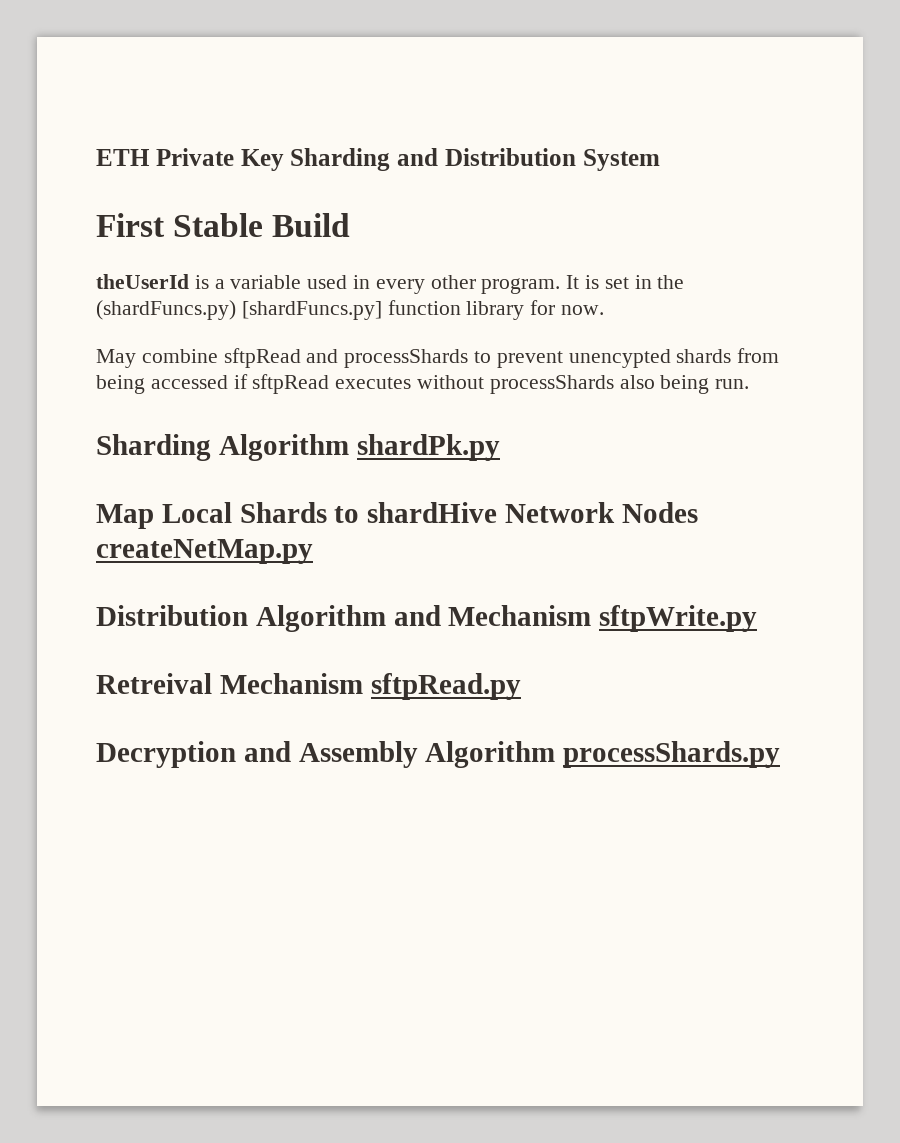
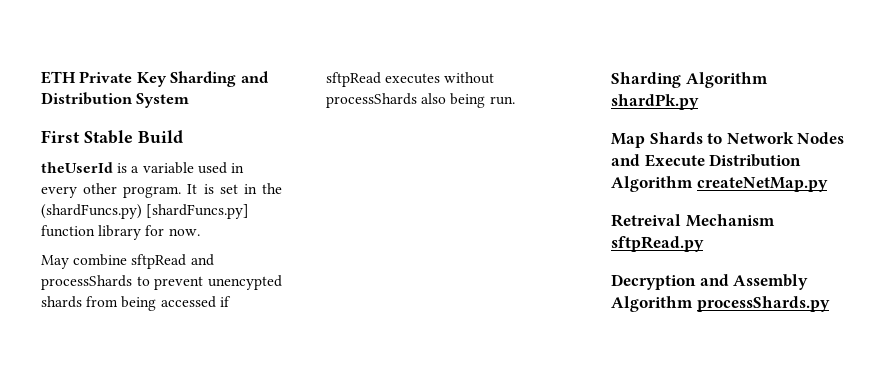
[161,502,232,523] Local -> (645, 140) none
[367,502,498,523] shardHive -> (723, 138) none
[96,539,313,564] [96,605,758,632] createNetMap.py // Distribution Algorithm and Mechanism sftpWrite.py -> [611,154,802,167] [611,176,828,192] and Execute Distribution Algorithm createNetMap.py

